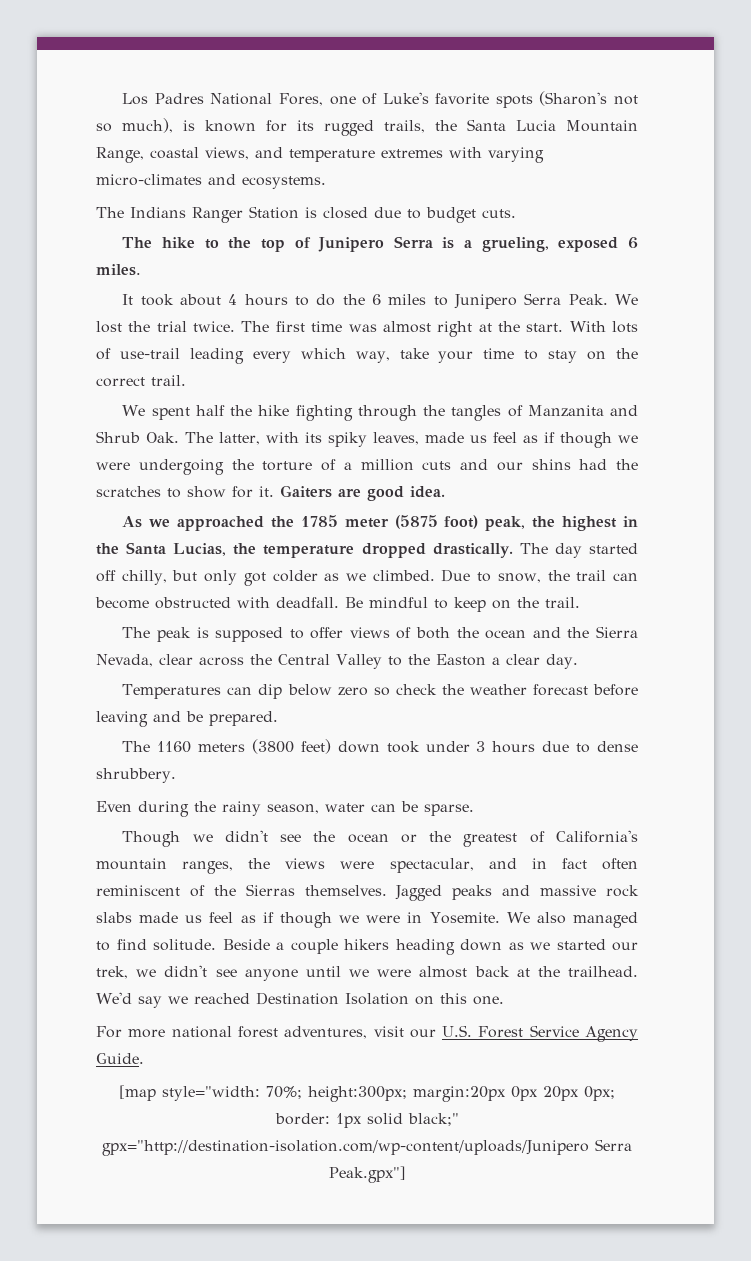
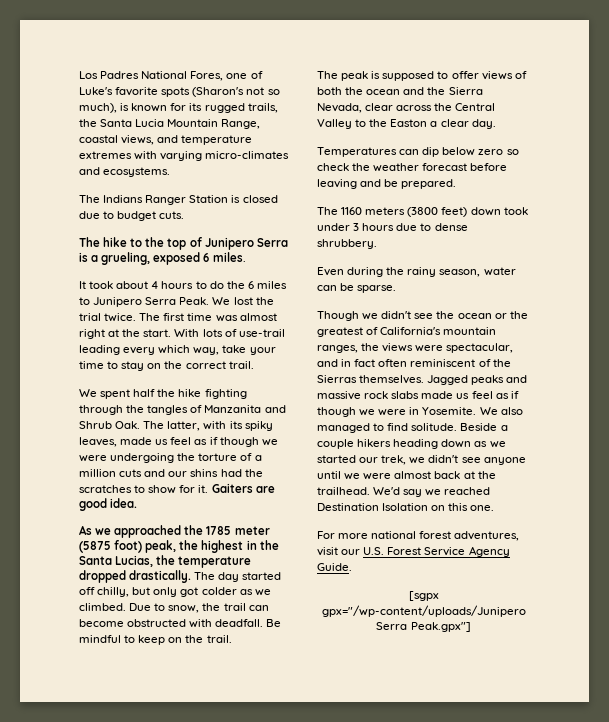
[119,1085,615,1102] [274,1113,459,1128] [102,1140,589,1156] [map style="width: 70%; height:300px; margin:20px 0px 20px 0px; border: 1px solid black;" gpx="http://destination-isolation.com/wp-content/uploads/Junipero -> [408,591,439,601] [321,605,526,617] [sgpx gpx="/wp-content/uploads/Junipero

